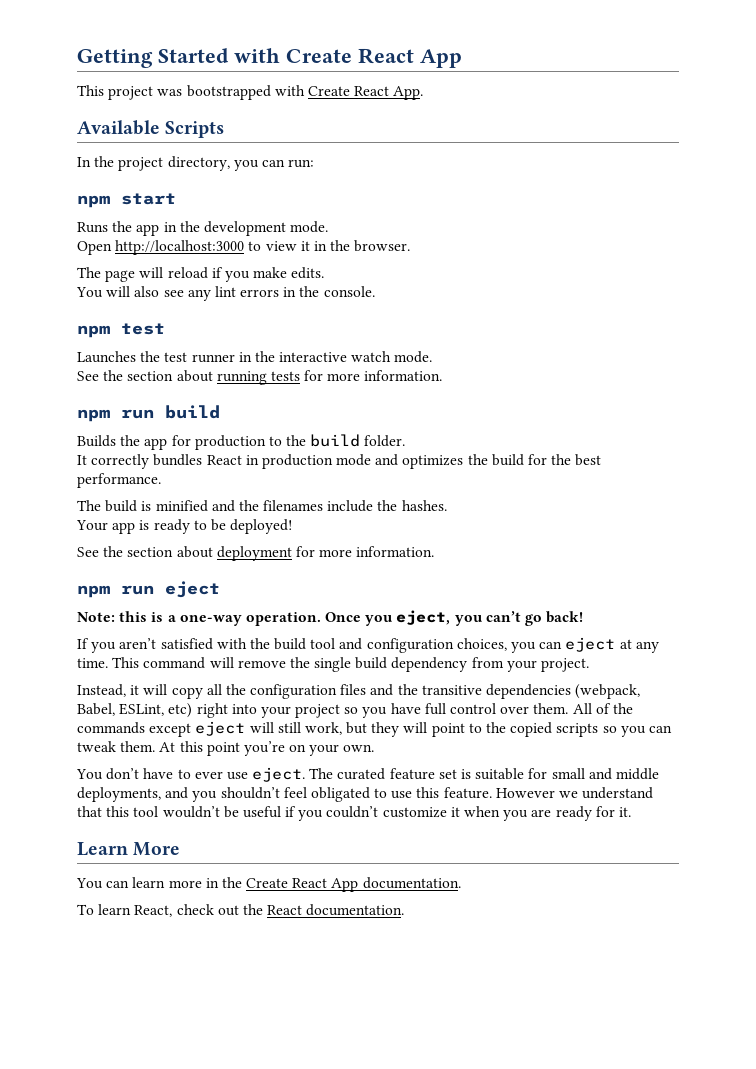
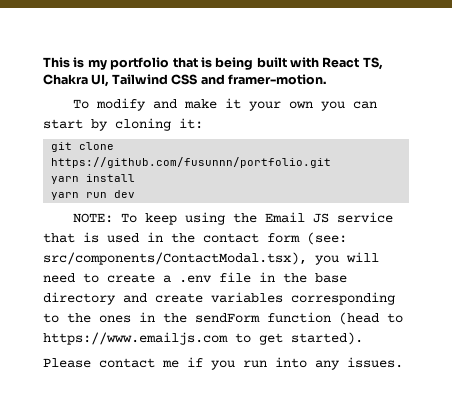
[77,48,462,68] [77,85,424,100] [77,120,225,138] [77,156,315,171] [77,193,176,208] [77,221,329,236] [77,240,411,255] [77,267,325,282] [76,286,375,301] [77,323,165,338] [77,351,433,363] [77,370,443,385] [77,405,220,422] [77,434,406,450] [77,454,602,469] [77,473,161,488] [77,500,447,512] [76,519,293,534] [77,546,435,561] [77,581,220,598] [77,610,584,626] [77,637,659,653] [77,657,590,672] [77,684,641,699] [77,703,633,718] [77,721,672,737] [77,741,375,756] [76,767,659,782] [77,787,654,802] [77,806,631,821] [77,842,181,856] [76,877,461,892] [77,904,405,917] Getting Started with Create React App // This project was bootstrapped with Create React App. // Available Scripts // In the project directory, you can run: // npm start // Runs the app in the development mode. // Open http://localhost:3000 to view it in the browser. // The page will reload if you make edits. // You will also see any lint errors in the console. // npm test // Launches the test runner in the interactive watch mode. // See the section about running tests for more information. // npm run build // Builds the app for production to the build folder. // It correctly bundles React in production mode and optimizes the build for the best performance. // The build is minified and the filenames include the hashes. // Your app is ready to be deployed! // See the section about deployment for more information. // npm run eject // Note: this is a one-way operation. Once you eject, you can’t go back! // If you aren’t satisfied with the build tool and configuration choices, you can eject at any time. This command will remove the single build dependency from your project. // Instead, it will copy all the configuration files and the transitive dependencies (webpack, Babel, ESLint, etc) right into your project so you have full control over them. All of the commands except eject will still work, but they will point to the copied scripts so you can tweak them. At this point you’re on your own. // You don’t have to ever use eject. The curated feature set is suitable for small and middle deployments, and you shouldn’t feel obligated to use this feature. However we understand that this tool wouldn’t be useful if you couldn’t customize it when you are ready for it. // Learn More // You can learn more in the Create React App documentation. // To learn React, check out the React documentation. -> [43,57,383,70] [43,74,326,87] [73,98,378,111] [43,118,203,131] [51,142,115,152] [51,157,332,168] [51,174,136,184] [51,190,136,200] [73,212,394,225] [43,232,347,245] [43,252,379,265] [43,272,347,283] [43,292,395,305] [43,312,403,325] [43,332,363,345] [43,357,403,370] This is my portfolio that is being built with React TS, Chakra UI, Tailwind CSS and framer-motion. // To modify and make it your own you can start by cloning it: // git clone https://github.com/fusunnn/portfolio.git // yarn install // yarn run dev // NOTE: To keep using the Email JS service that is used in the contact form (see: src/components/ContactModal.tsx), you will need to create a .env file in the base directory and create variables corresponding to the ones in the sendForm function (head to https://www.emailjs.com to get started). // Please contact me if you run into any issues.

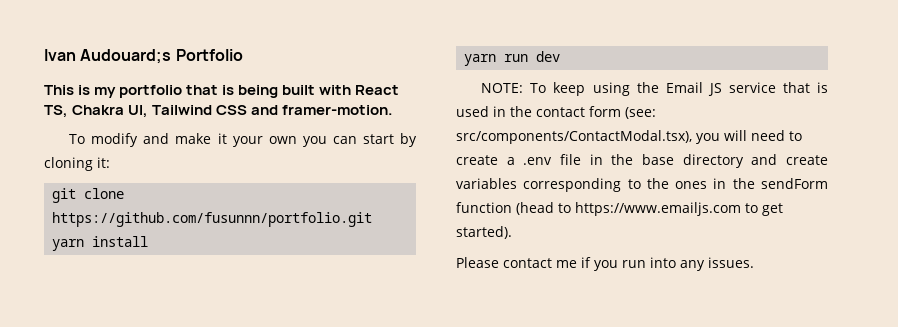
(43, 62) none -> [44,49,243,64] Ivan Audouard;s Portfolio //

